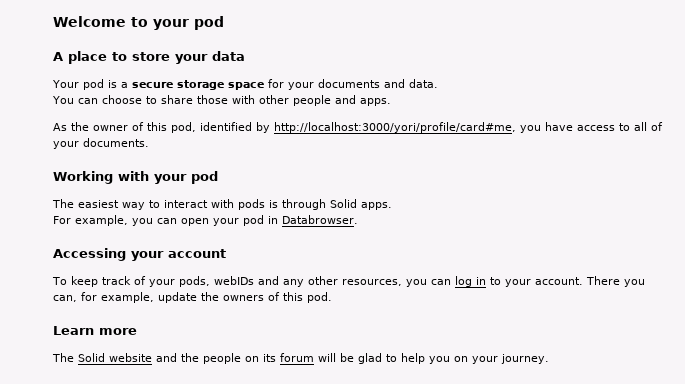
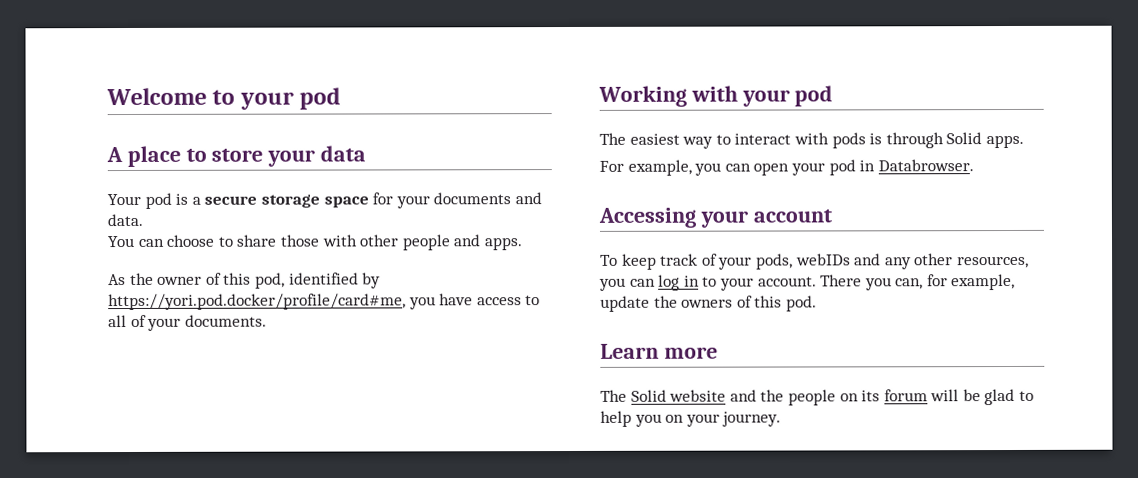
[274,122,516,133] http://localhost:3000/yori/profile/card#me, -> [108,293,406,311] https://yori.pod.docker/profile/card#me,

